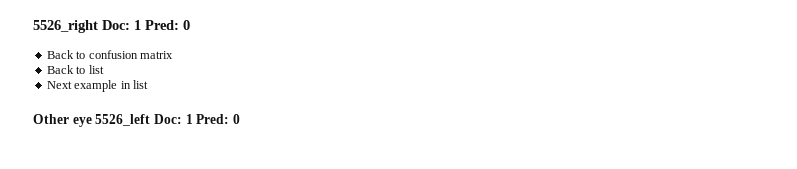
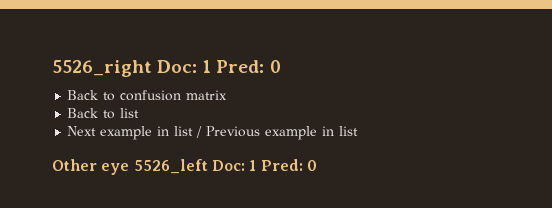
(148, 84) none -> [196,126,359,140] / Previous example in list

